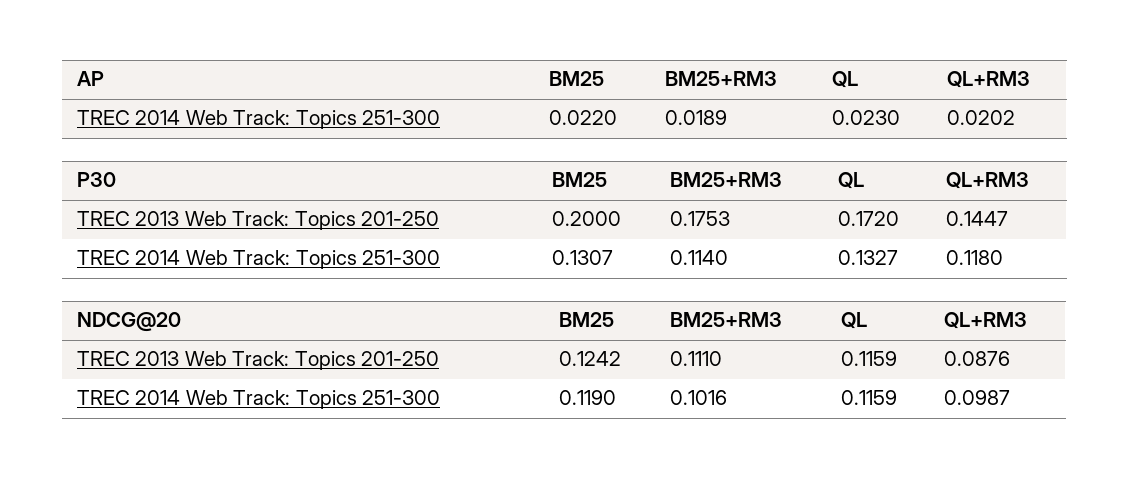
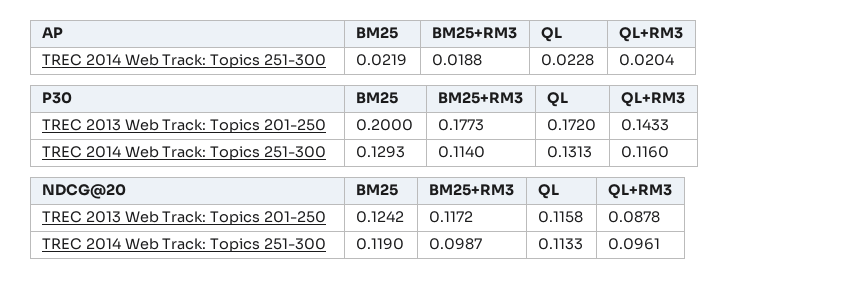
[548,110,617,125] [664,110,727,125] [831,110,900,125] [946,110,1015,125] 0.0220 | 0.0189 | 0.0230 | 0.0202 -> [355,54,407,66] [431,54,482,66] [540,54,594,66] [618,54,674,66] 0.0219 | 0.0188 | 0.0228 | 0.0204
[669,211,730,226] 0.1753 -> [437,119,484,131] 0.1773
[945,211,1008,226] [76,250,441,269] [551,250,613,265] 0.1447 // TREC 2014 Web Track: Topics 251-300 | 0.1307 -> [620,119,669,131] [41,146,327,160] [355,146,405,158] 0.1433 // TREC 2014 Web Track: Topics 251-300 | 0.1293
[837,250,898,265] [945,250,1003,265] 0.1327 | 0.1180 -> [546,146,592,158] [620,146,669,158] 0.1313 | 0.1160
[669,351,722,366] [840,351,897,366] [943,351,1010,366] 0.1110 | 0.1159 | 0.0876 -> [428,211,473,223] [537,211,583,223] [607,211,660,223] 0.1172 | 0.1158 | 0.0878
[669,390,727,405] [840,390,897,405] [943,390,1010,405] 0.1016 | 0.1159 | 0.0987 -> [428,238,482,250] [537,238,583,250] [607,238,660,250] 0.0987 | 0.1133 | 0.0961

